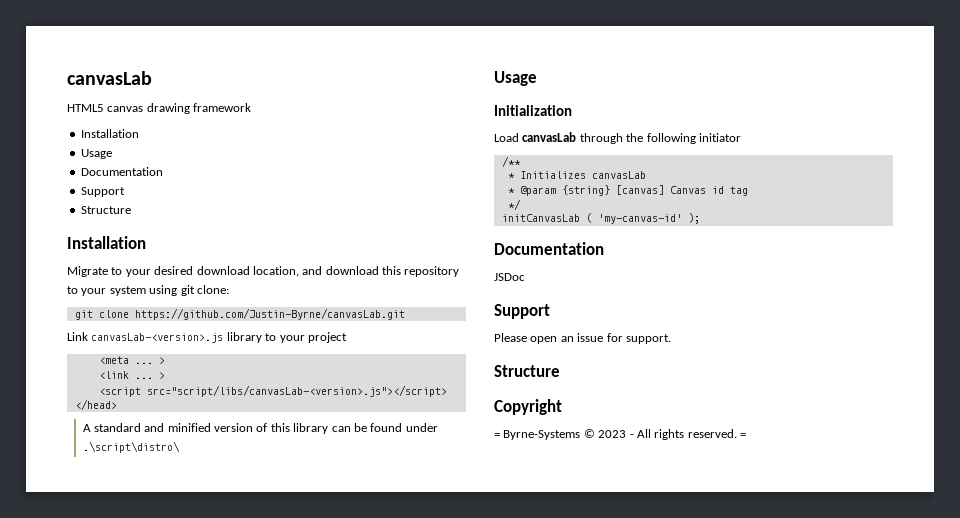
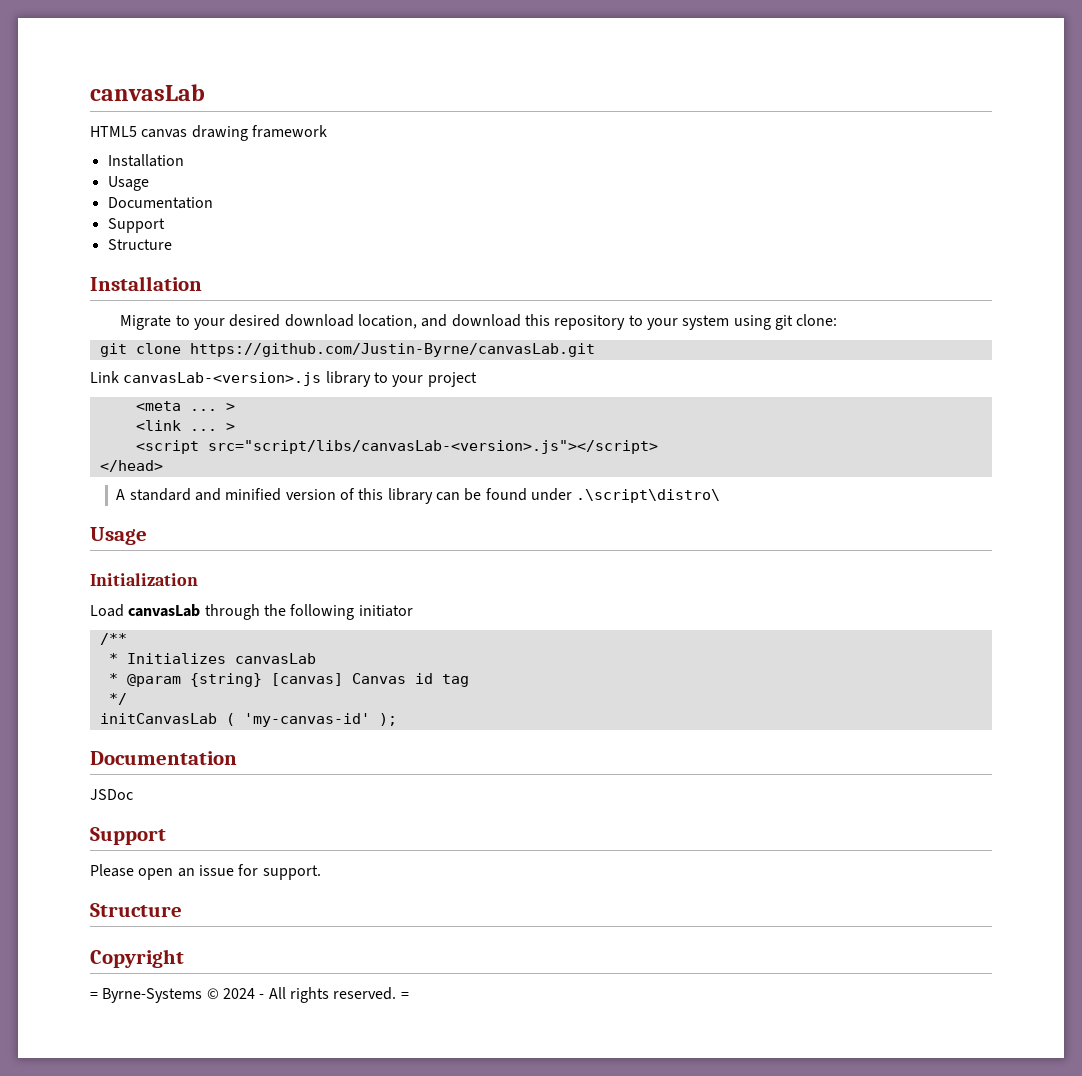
[598,430,627,438] 2023 -> [222,988,255,999] 2024

